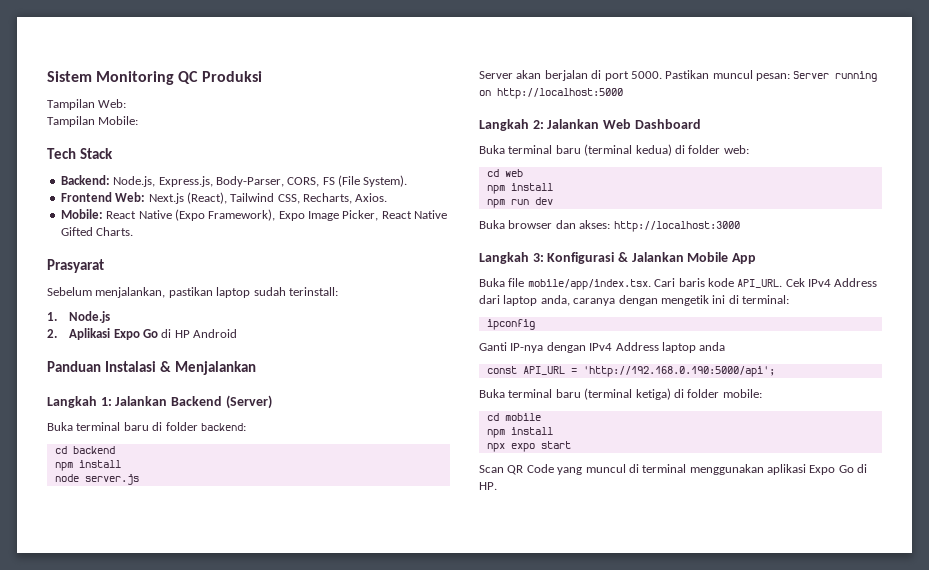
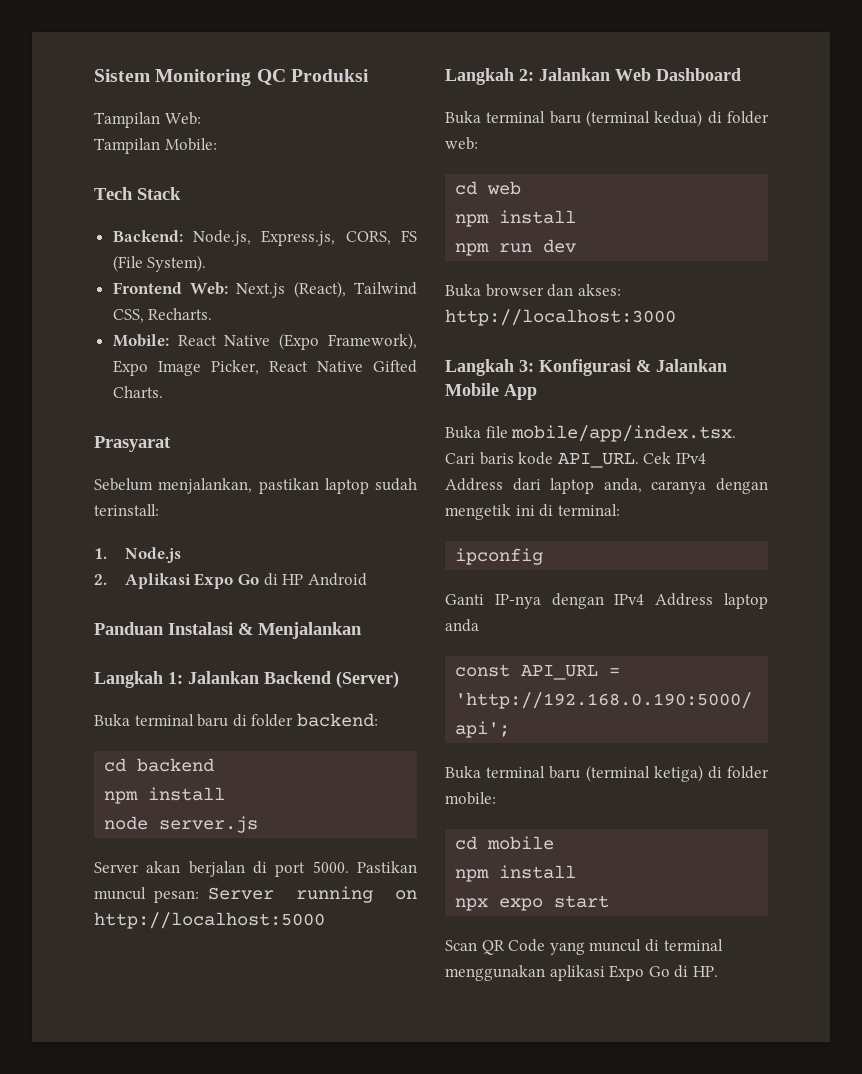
[215,176,284,187] Body-Parser, -> (336, 238) none
[303,193,388,204] Recharts, Axios. -> [148,308,213,320] Recharts.

